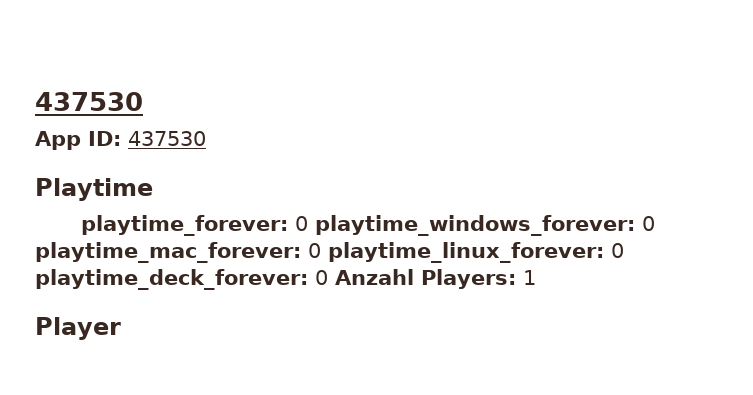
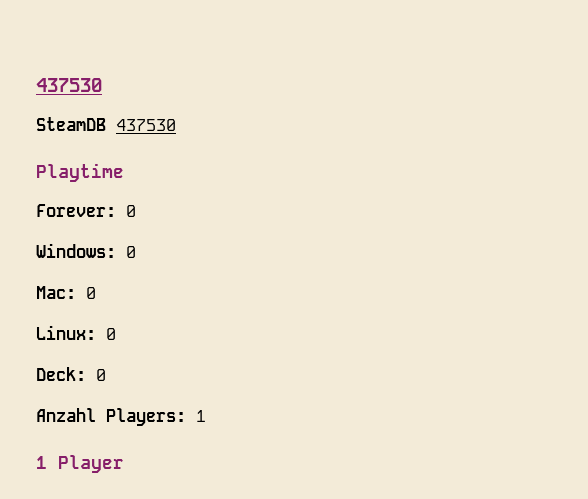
[35,92,143,111] [35,131,121,150] 437530 // App ID: -> [36,78,102,92] [36,117,106,131] 437530 // SteamDB
[80,215,655,236] [35,242,624,263] [35,269,328,290] playtime_forever: 0 playtime_windows_forever: 0 playtime_mac_forever: 0 playtime_linux_forever: 0 playtime_deck_forever: 0 -> [36,204,136,217] [36,243,136,258] [36,286,96,299] [36,325,116,340] [36,367,106,381] Forever: 0 // Windows: 0 // Mac: 0 // Linux: 0 // Deck: 0 //
(536, 277) none -> [36,456,47,469] 1

